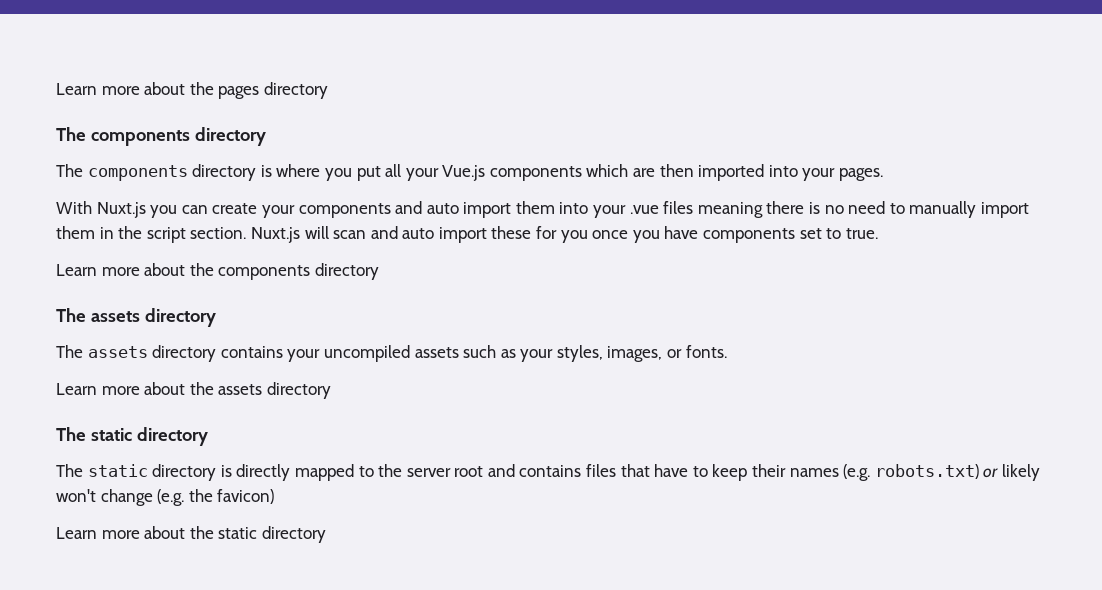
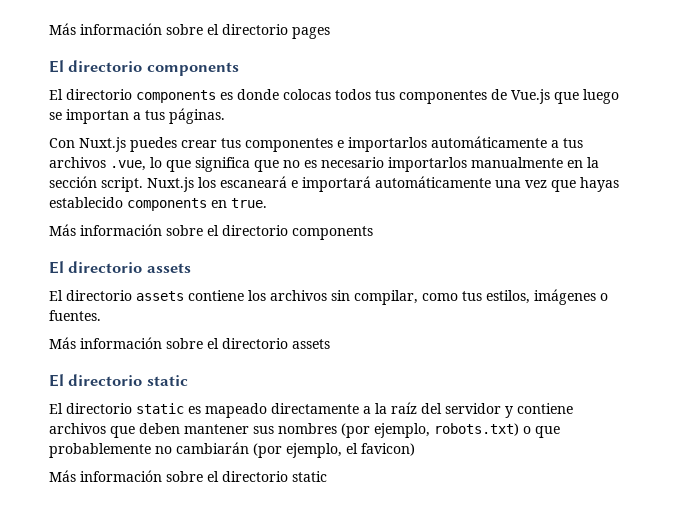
[56,82,214,95] Learn more about the -> [49,23,288,35] Más información sobre el directorio
[263,82,328,99] [56,127,266,146] [56,164,884,181] [56,201,1029,218] [56,226,878,243] [56,263,379,280] [56,308,216,327] [56,345,727,362] [56,382,331,399] [56,427,208,446] [56,464,1040,481] [56,489,275,506] [56,526,326,543] directory // The components directory // The components directory is where you put all your Vue.js components which are then imported into your pages. // With Nuxt.js you can create your components and auto import them into your .vue files meaning there is no need to manually import them in the script section. Nuxt.js will scan and auto import these for you once you have components set to true. // Learn more about the components directory // The assets directory // The assets directory contains your uncompiled assets such as your styles, images, or fonts. // Learn more about the assets directory // The static directory // The static directory is directly mapped to the server root and contains files that have to keep their names (e.g. robots.txt) or likely won't change (e.g. the favicon) // Learn more about the static directory -> [49,60,239,76] [49,89,619,104] [49,108,225,124] [49,136,583,152] [49,157,599,172] [49,176,619,192] [49,197,267,211] [49,224,373,240] [49,261,191,274] [49,289,608,305] [49,310,101,321] [49,337,330,349] [49,374,188,387] [49,402,573,418] [49,423,560,438] [49,442,415,458] [49,470,327,482] // El directorio components // El directorio components es donde colocas todos tus componentes de Vue.js que luego se importan a tus páginas. // Con Nuxt.js puedes crear tus componentes e importarlos automáticamente a tus archivos .vue, lo que significa que no es necesario importarlos manualmente en la sección script. Nuxt.js los escaneará e importará automáticamente una vez que hayas establecido components en true. // Más información sobre el directorio components // El directorio assets // El directorio assets contiene los archivos sin compilar, como tus estilos, imágenes o fuentes. // Más información sobre el directorio assets // El directorio static // El directorio static es mapeado directamente a la raíz del servidor y contiene archivos que deben mantener sus nombres (por ejemplo, robots.txt) o que probablemente no cambiarán (por ejemplo, el favicon) // Más información sobre el directorio static

